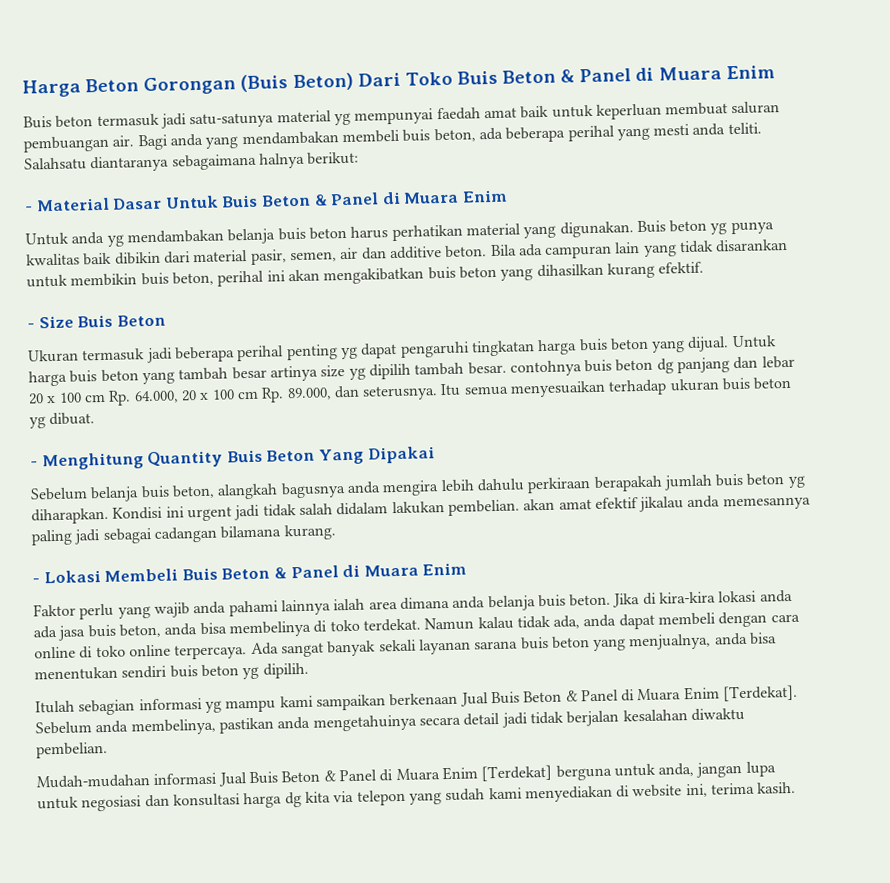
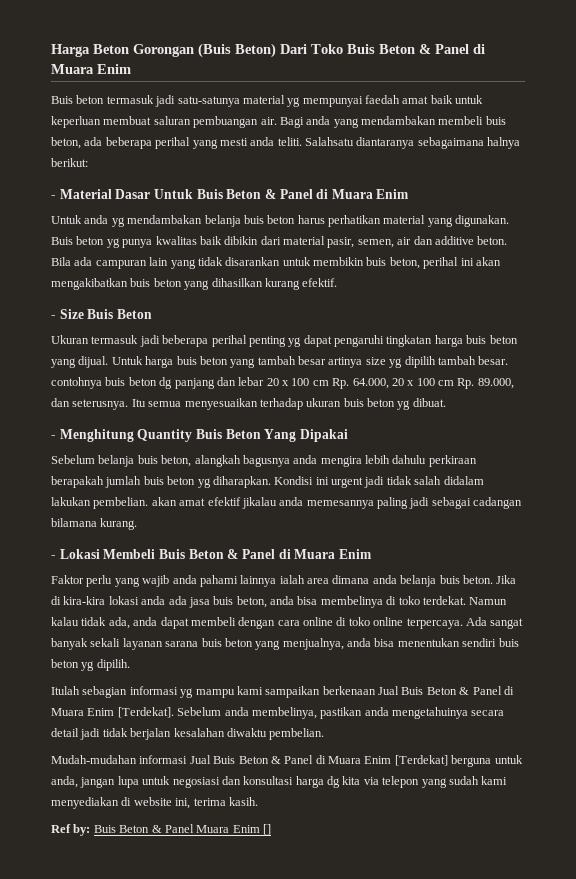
(797, 787) none -> [51,824,271,836] // Ref by: Buis Beton & Panel Muara Enim []

